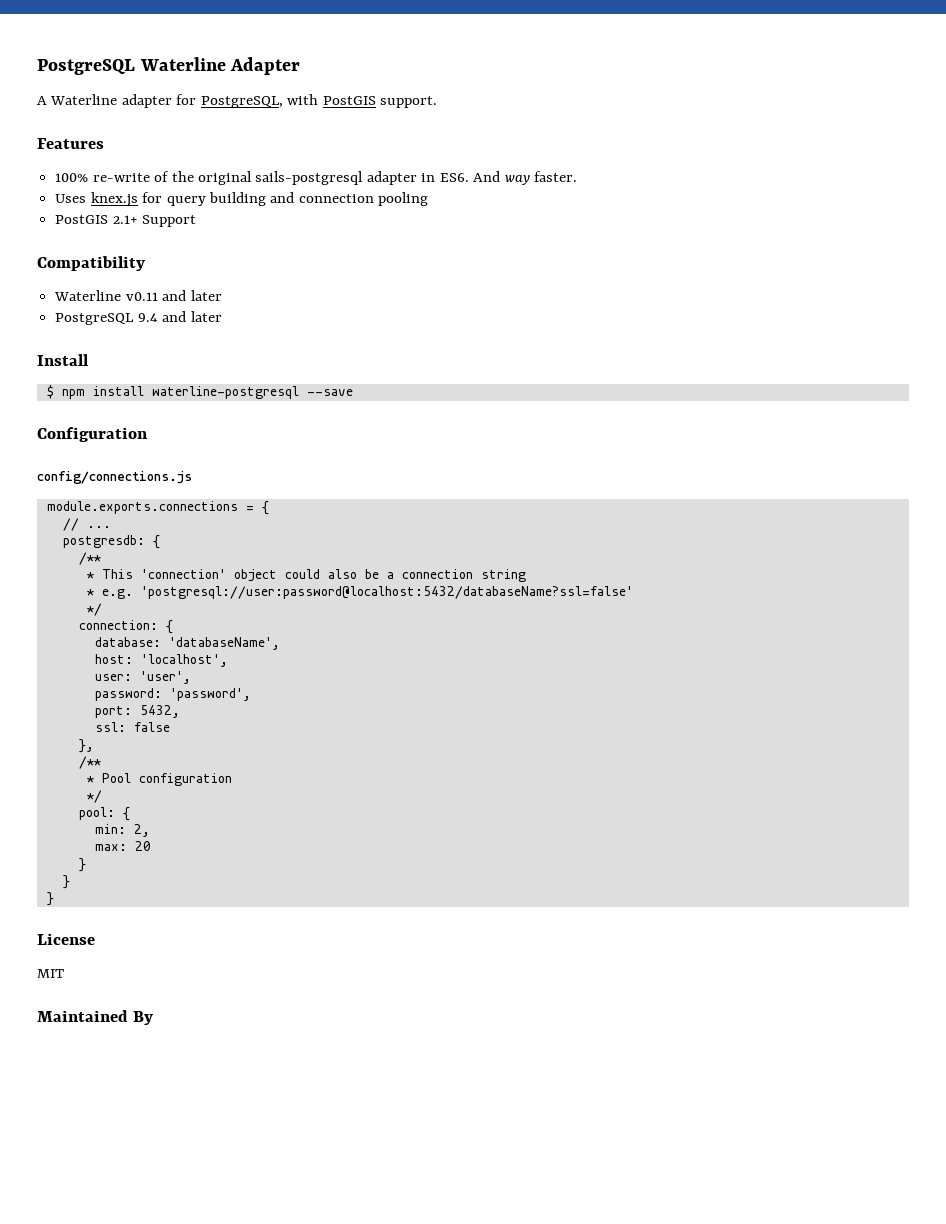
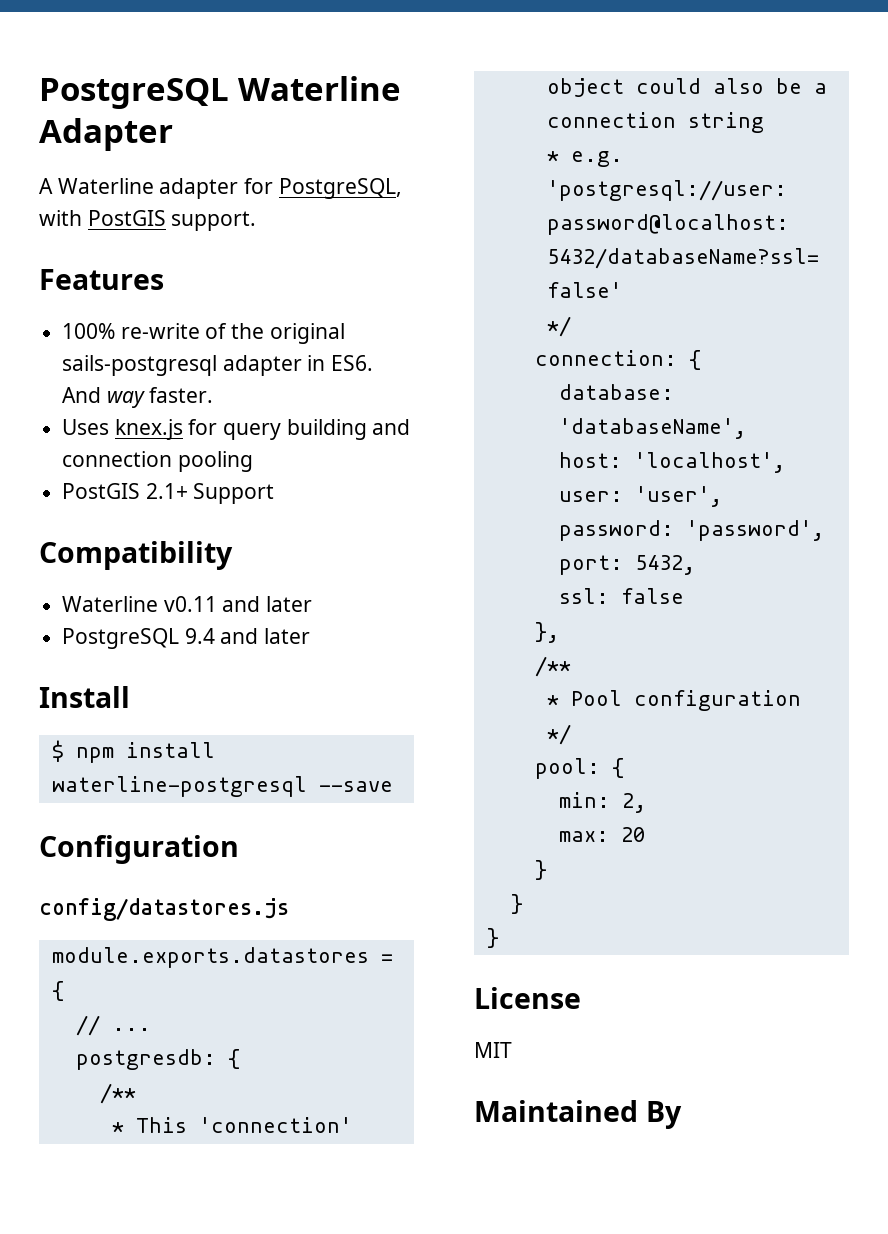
[37,471,192,484] [46,501,238,514] config/connections.js // module.exports.connections -> [39,898,289,921] [51,947,369,968] config/datastores.js // module.exports.datastores

